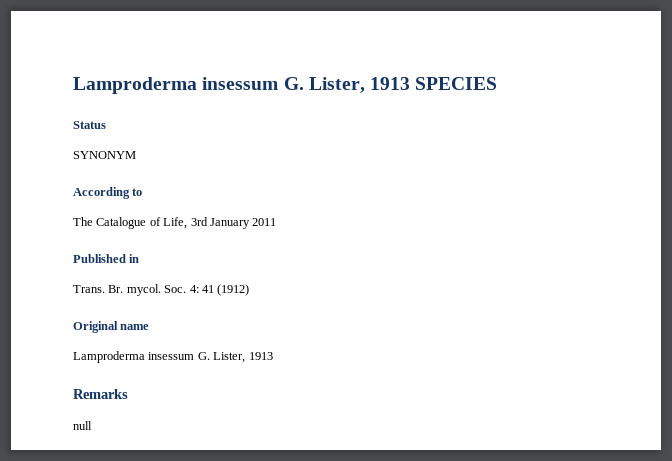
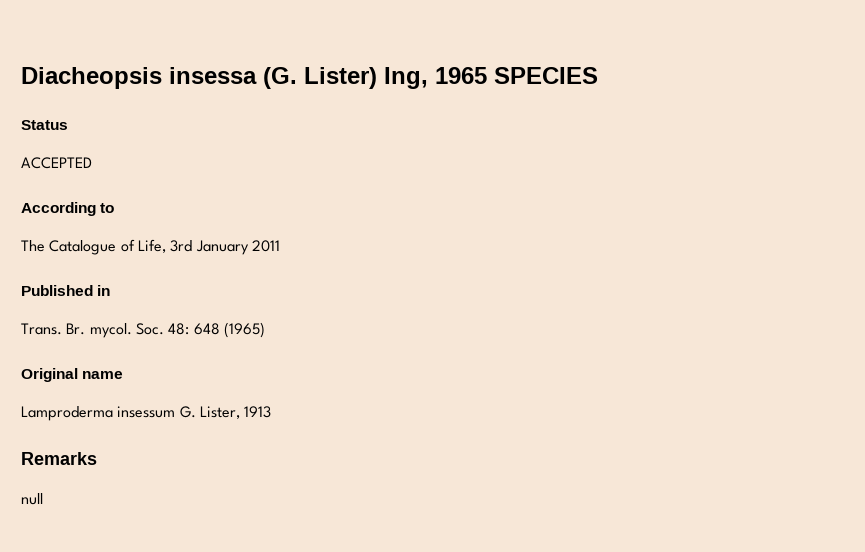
[73,77,411,94] Lamproderma insessum G. Lister, 1913 -> [21,67,487,89] Diacheopsis insessa (G. Lister) Ing, 1965
[73,151,136,159] SYNONYM -> [21,157,92,169] ACCEPTED
[189,284,250,296] 4: 41 (1912) -> [168,322,265,338] 48: 648 (1965)

